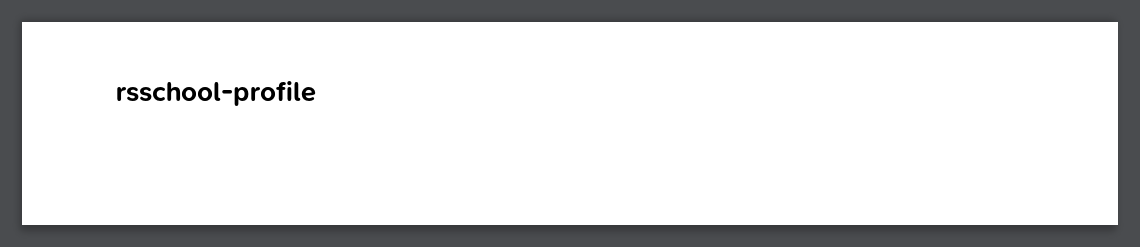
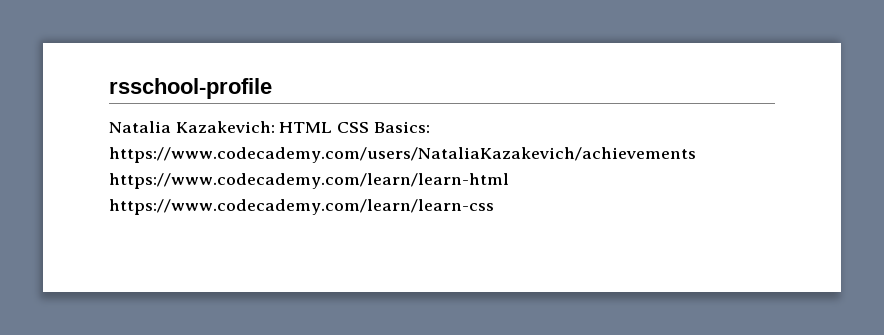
(316, 93) none -> [109,121,430,133] [109,147,696,163] [109,173,509,189] [109,199,494,215] // Natalia Kazakevich: HTML CSS Basics: https://www.codecademy.com/users/NataliaKazakevich/achievements https://www.codecademy.com/learn/learn-html https://www.codecademy.com/learn/learn-css

